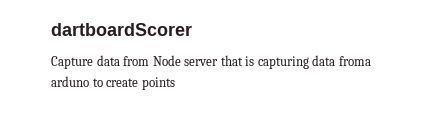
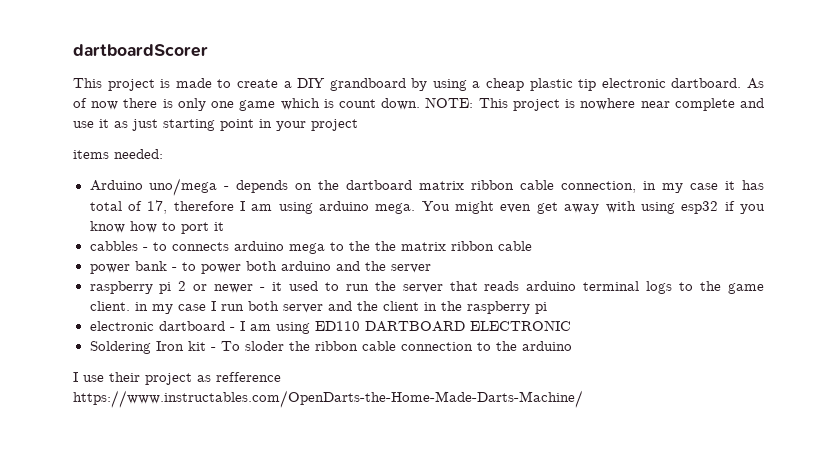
[51,55,371,69] [51,76,175,90] Capture data from Node server that is capturing data froma arduno to create points -> [73,78,764,91] [73,97,764,111] [73,119,358,131] [73,149,163,159] [89,178,764,196] [89,200,765,214] [89,221,224,234] [89,241,532,254] [89,261,431,274] [89,281,765,294] [89,301,547,314] [89,320,571,334] [89,341,572,354] [73,372,281,385] [73,390,583,408] This project is made to create a DIY grandboard by using a cheap plastic tip electronic dartboard. As of now there is only one game which is count down. NOTE: This project is nowhere near complete and use it as just starting point in your project // items needed: // Arduino uno/mega - depends on the dartboard matrix ribbon cable connection, in my case it has total of 17, therefore I am using arduino mega. You might even get away with using esp32 if you know how to port it // cabbles - to connects arduino mega to the the matrix ribbon cable // power bank - to power both arduino and the server // raspberry pi 2 or newer - it used to run the server that reads arduino terminal logs to the game client. in my case I run both server and the client in the raspberry pi // electronic dartboard - I am using ED110 DARTBOARD ELECTRONIC // Soldering Iron kit - To sloder the ribbon cable connection to the arduino // I use their project as refference https://www.instructables.com/OpenDarts-the-Home-Made-Darts-Machine/

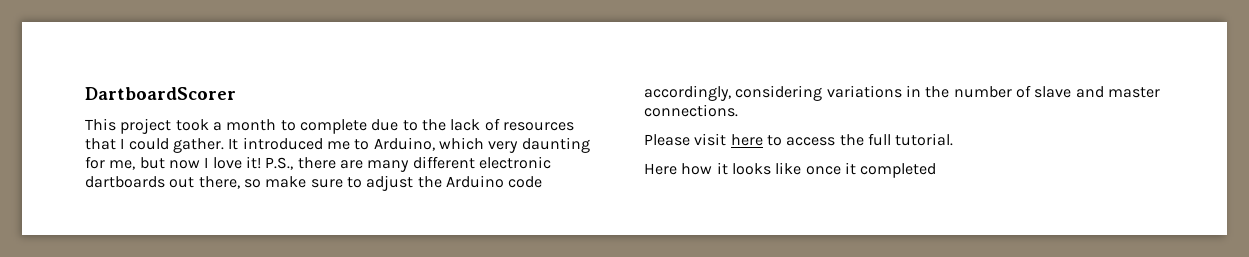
[73,44,208,57] [73,78,764,91] [73,97,764,111] [73,119,358,131] [73,149,163,159] [89,178,764,196] [89,200,765,214] [89,221,224,234] [89,241,532,254] [89,261,431,274] [89,281,765,294] [89,301,547,314] [89,320,571,334] [89,341,572,354] [73,372,281,385] [73,390,583,408] dartboardScorer // This project is made to create a DIY grandboard by using a cheap plastic tip electronic dartboard. As of now there is only one game which is count down. NOTE: This project is nowhere near complete and use it as just starting point in your project // items needed: // Arduino uno/mega - depends on the dartboard matrix ribbon cable connection, in my case it has total of 17, therefore I am using arduino mega. You might even get away with using esp32 if you know how to port it // cabbles - to connects arduino mega to the the matrix ribbon cable // power bank - to power both arduino and the server // raspberry pi 2 or newer - it used to run the server that reads arduino terminal logs to the game client. in my case I run both server and the client in the raspberry pi // electronic dartboard - I am using ED110 DARTBOARD ELECTRONIC // Soldering Iron kit - To sloder the ribbon cable connection to the arduino // I use their project as refference https://www.instructables.com/OpenDarts-the-Home-Made-Darts-Machine/ -> [85,87,236,100] [85,118,574,134] [85,137,590,153] [85,156,551,172] [85,175,543,191] [644,85,1160,101] [644,104,738,117] [644,133,954,146] [644,162,937,178] DartboardScorer // This project took a month to complete due to the lack of resources that I could gather. It introduced me to Arduino, which very daunting for me, but now I love it! P.S., there are many different electronic dartboards out there, so make sure to adjust the Arduino code accordingly, considering variations in the number of slave and master connections. // Please visit here to access the full tutorial. // Here how it looks like once it completed

